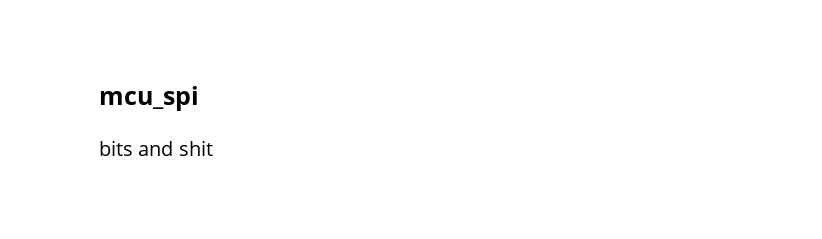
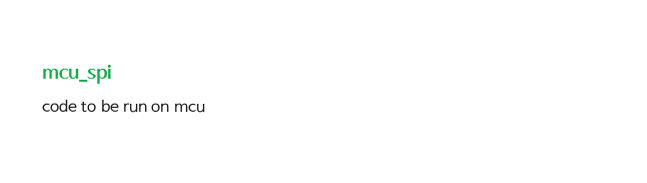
[99,140,213,156] bits and shit -> [41,99,205,113] code to be run on mcu

